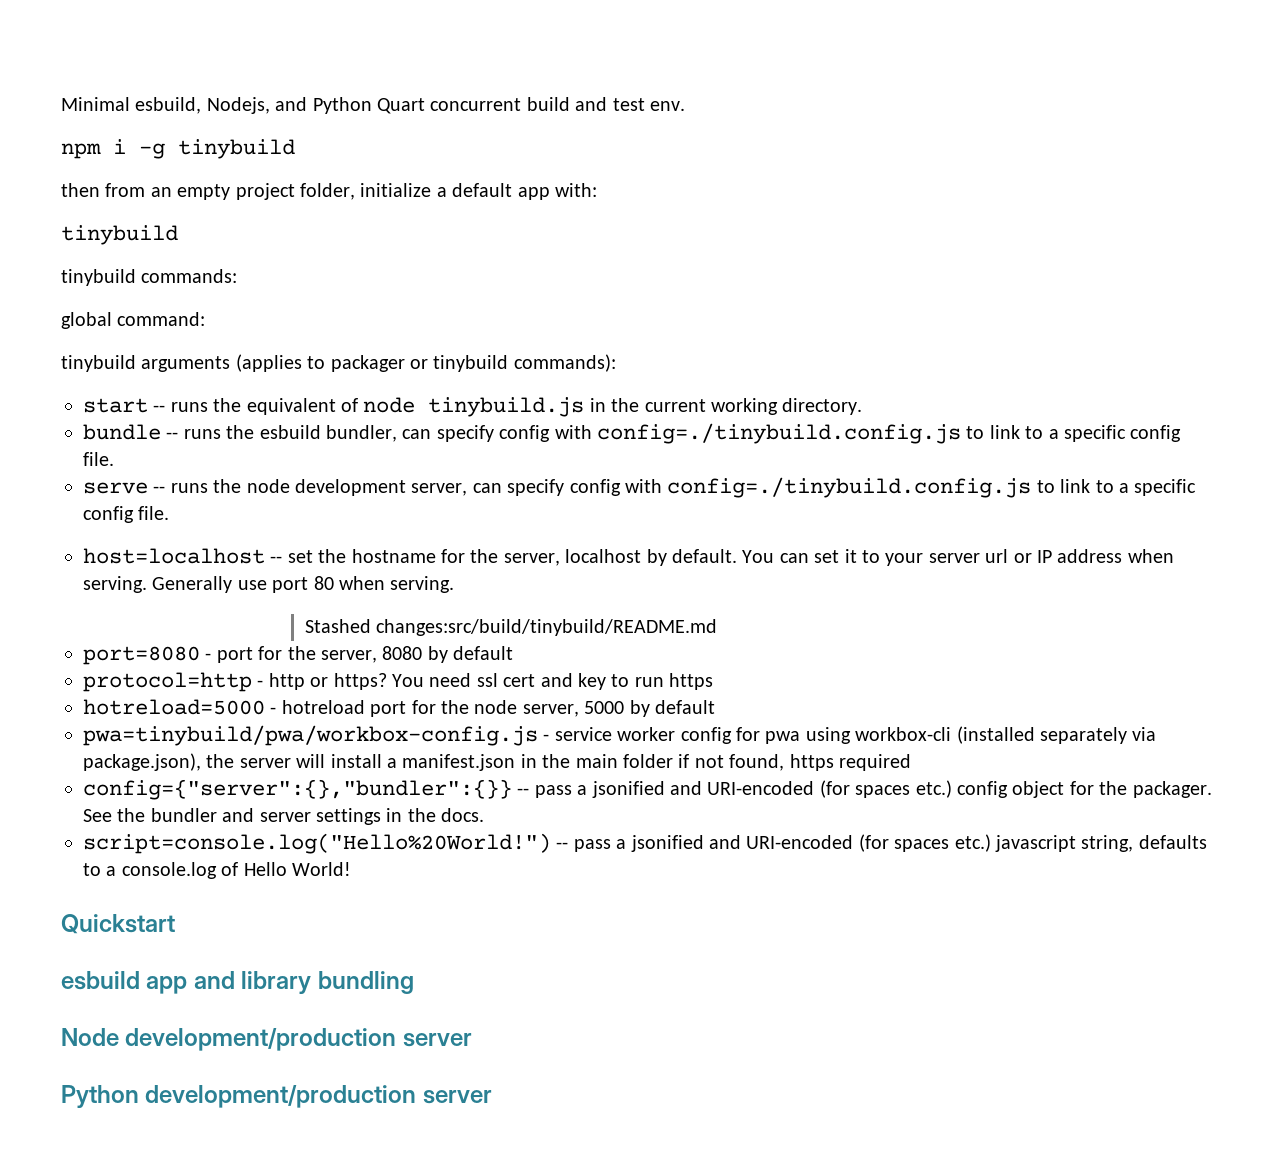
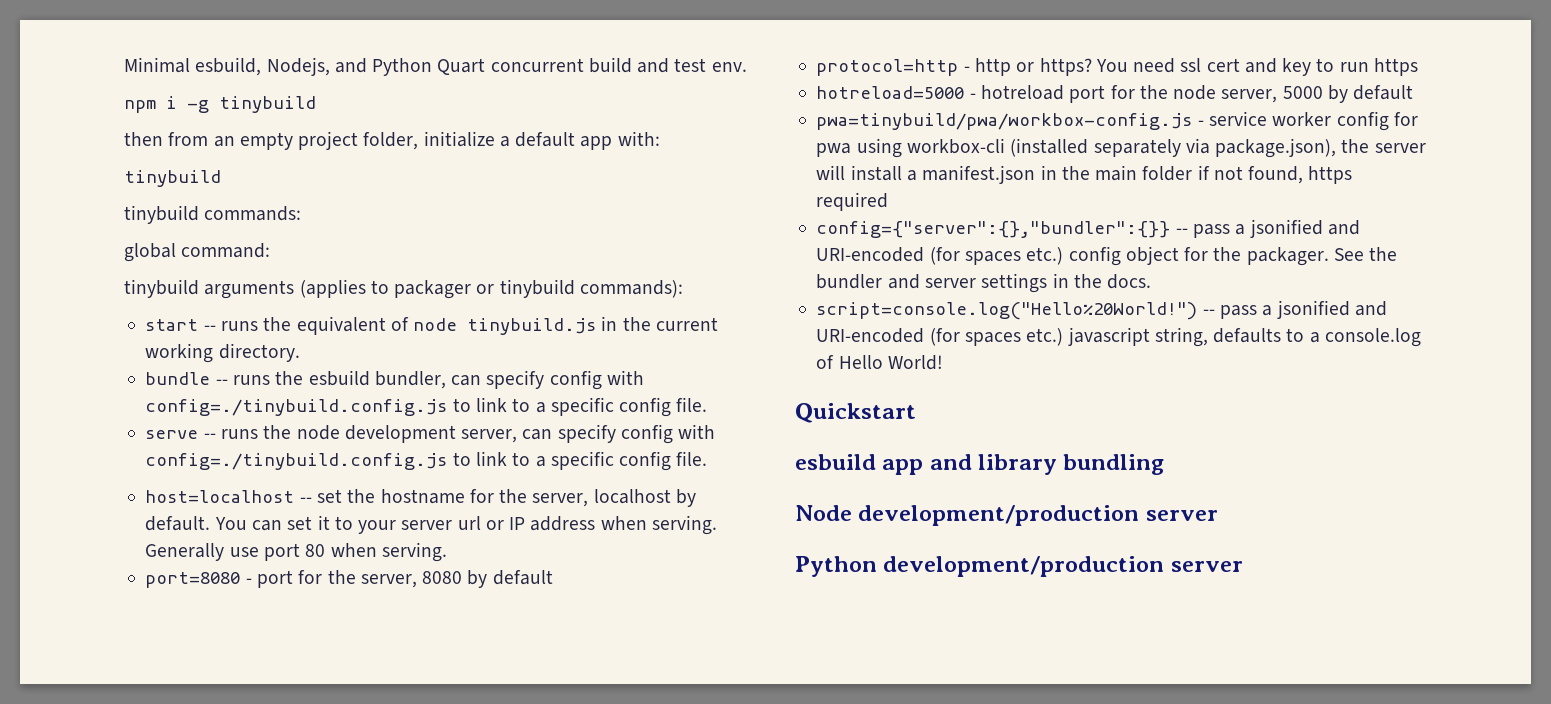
[304,619,718,636] // Stashed changes:src/build/tinybuild/README.md -> (447, 552) none

